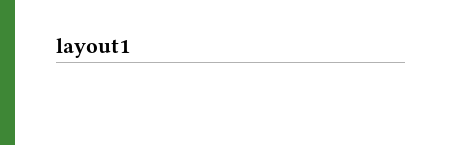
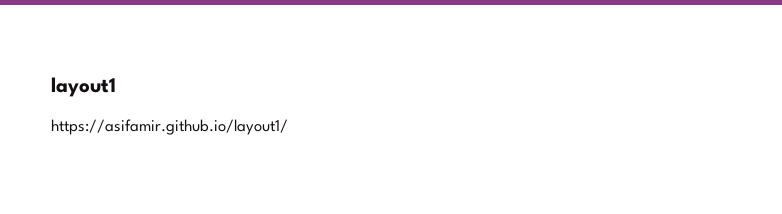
(130, 48) none -> [51,119,288,135] // https://asifamir.github.io/layout1/

